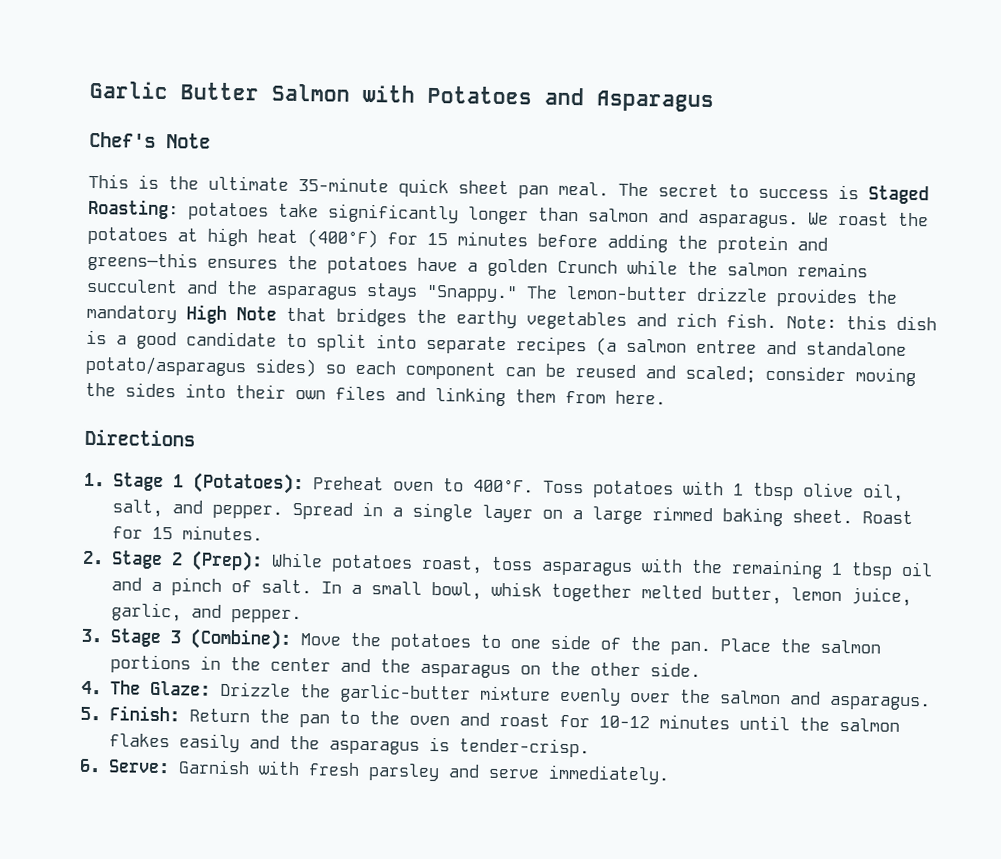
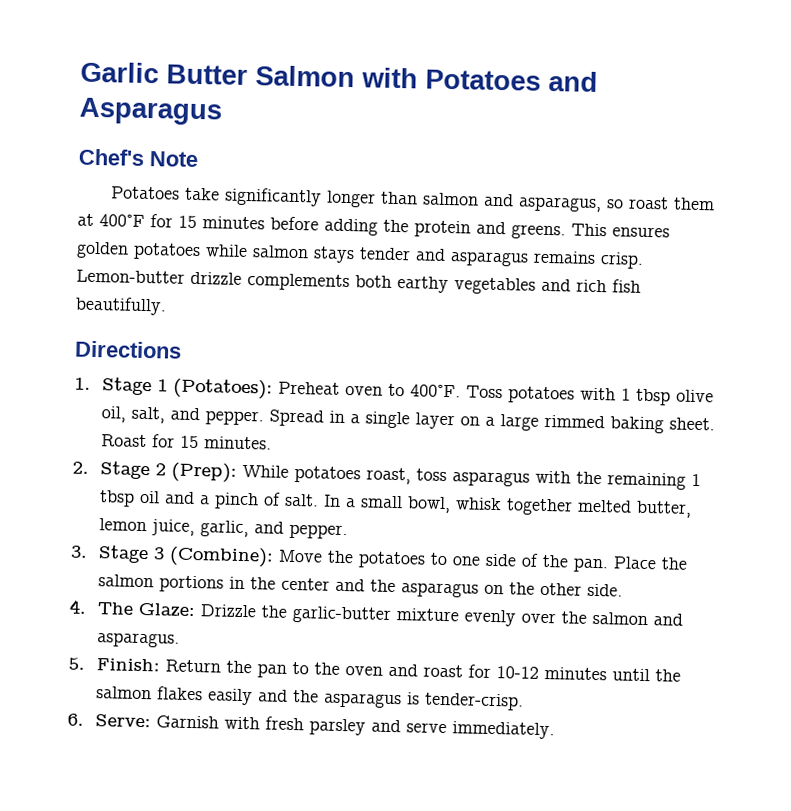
[88,173,929,205] [88,198,269,221] This is the ultimate 35-minute quick sheet pan meal. The secret to success is Staged Roasting: potatoes -> [111,186,181,200] Potatoes
[697,211,929,229] [87,226,378,249] asparagus. We roast the potatoes at high heat (400°F) -> [518,196,716,213] [77,213,145,227] asparagus, so roast them at 400°F
[87,251,868,278] [86,278,898,308] [86,304,937,331] [86,329,907,356] [85,355,916,387] [85,382,666,407] greens—this ensures the potatoes have a golden Crunch while the salmon remains succulent and the asparagus stays "Snappy." The lemon-butter drizzle provides the mandatory High Note that bridges the earthy vegetables and rich fish. Note: this dish is a good candidate to split into separate recipes (a salmon entree and standalone potato/asparagus sides) so each component can be reused and scaled; consider moving the sides into their own files and linking them from here. -> [511,223,670,240] [76,241,644,269] [76,269,641,295] [75,296,167,316] greens. This ensures golden potatoes while salmon stays tender and asparagus remains crisp. Lemon-butter drizzle complements both earthy vegetables and rich fish beautifully.

